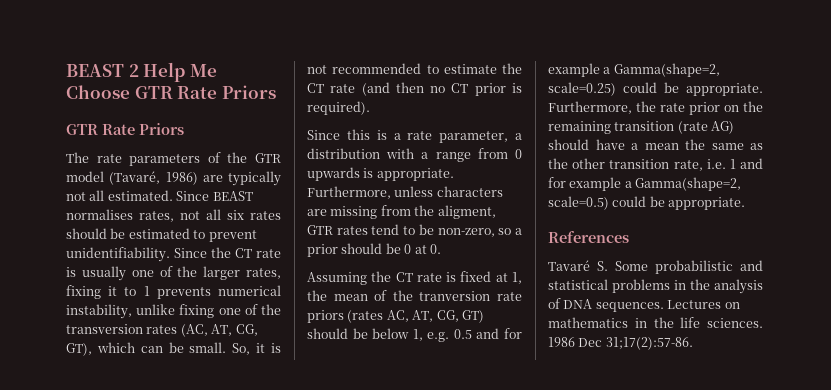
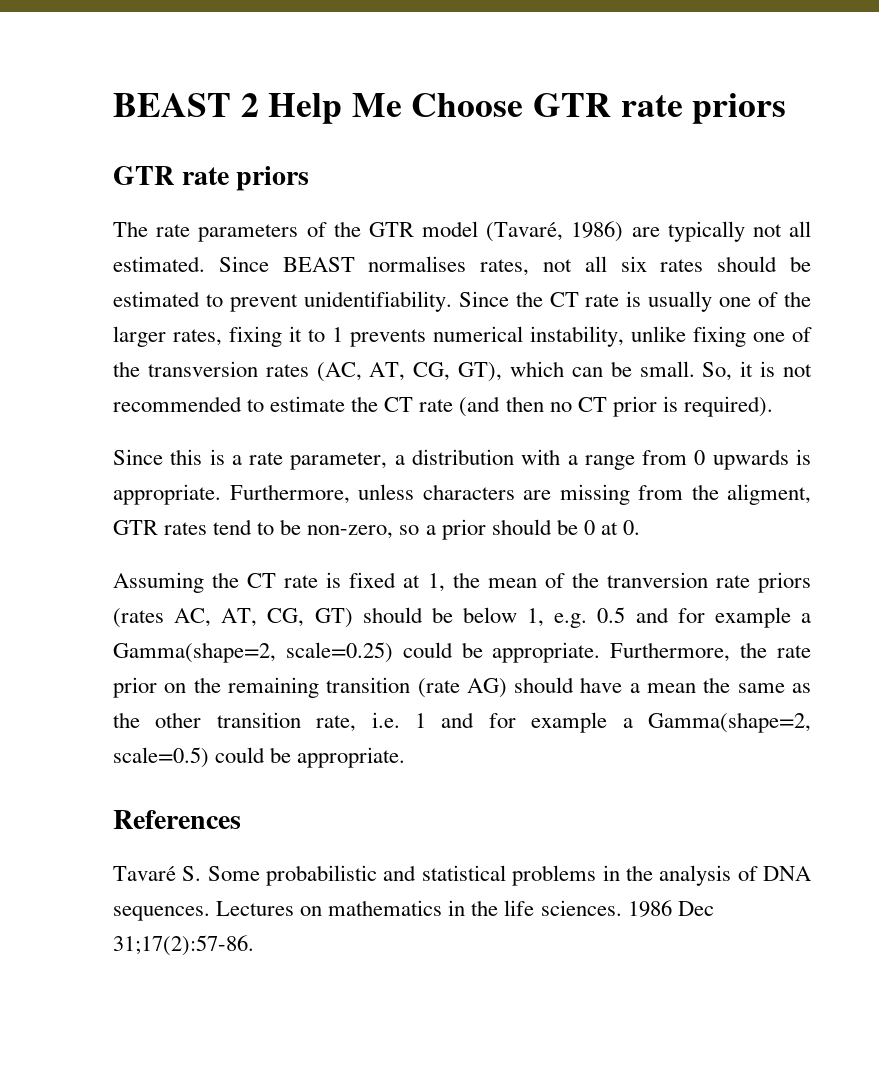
[177,85,276,99] [66,123,184,135] Rate Priors // GTR Rate Priors -> [620,93,787,124] [113,166,310,191] rate priors // GTR rate priors

